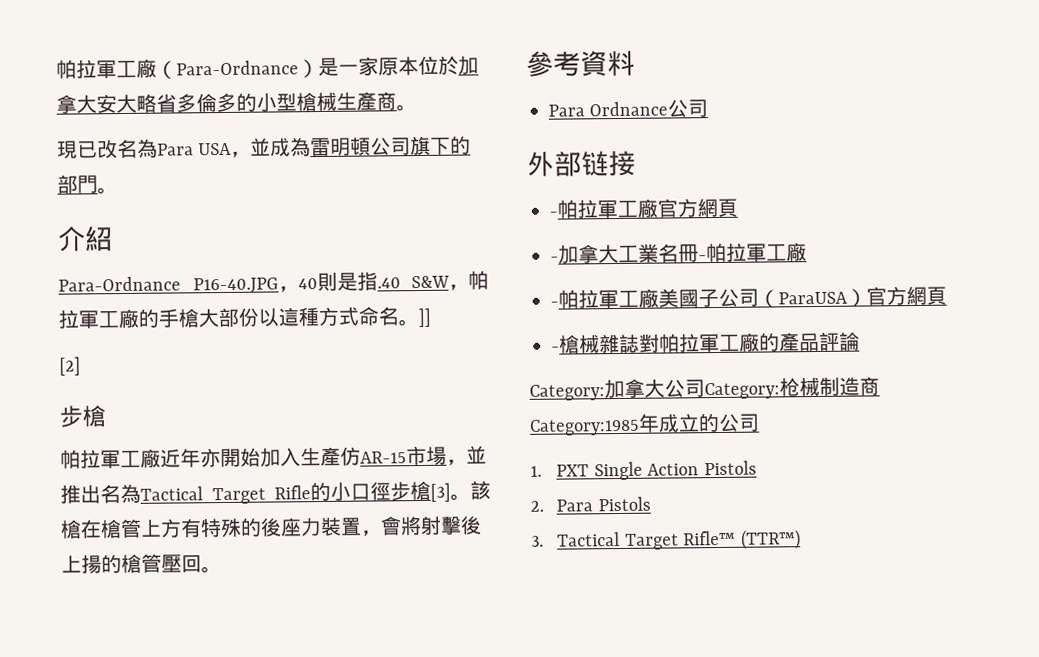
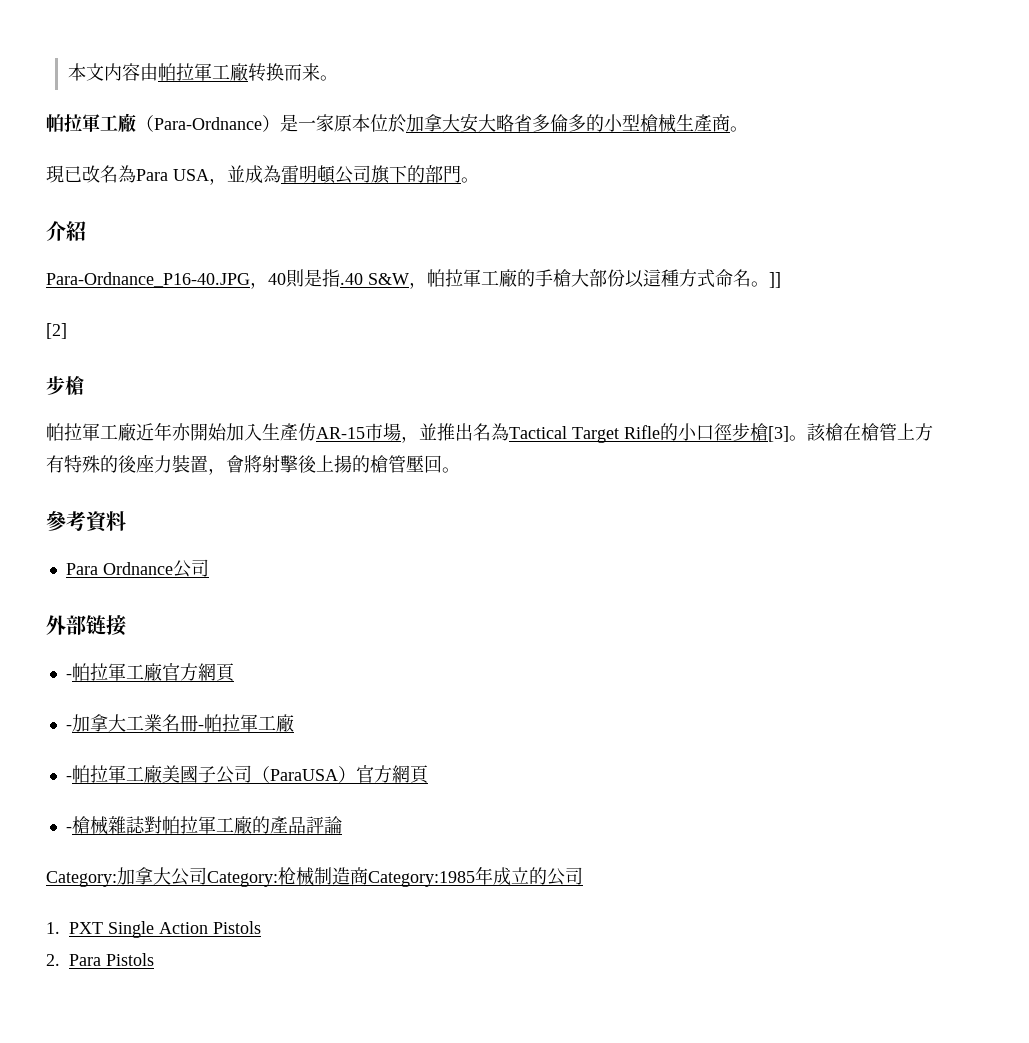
(56, 69) none -> [67,63,338,82] 本文内容由帕拉軍工廠转换而来。 //
[531,529,801,550] // 3. Tactical Target Rifle™ (TTR™) -> (154, 959) none

